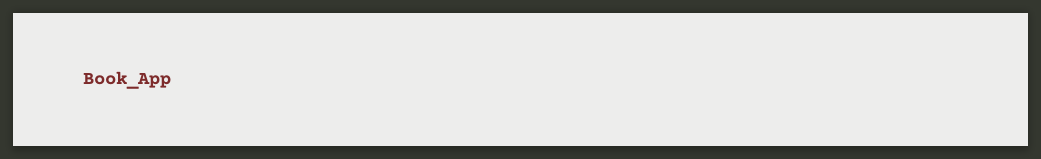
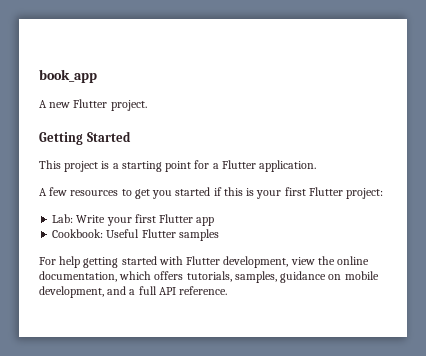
[83,71,171,89] Book_App -> [39,69,97,83] [39,99,147,111] [39,131,131,145] [39,160,317,172] [39,187,384,199] [52,214,215,226] [52,229,219,241] [39,256,370,268] [39,271,379,283] [39,286,228,298] book_app // A new Flutter project. // Getting Started // This project is a starting point for a Flutter application. // A few resources to get you started if this is your first Flutter project: // Lab: Write your first Flutter app // Cookbook: Useful Flutter samples // For help getting started with Flutter development, view the online documentation, which offers tutorials, samples, guidance on mobile development, and a full API reference.

